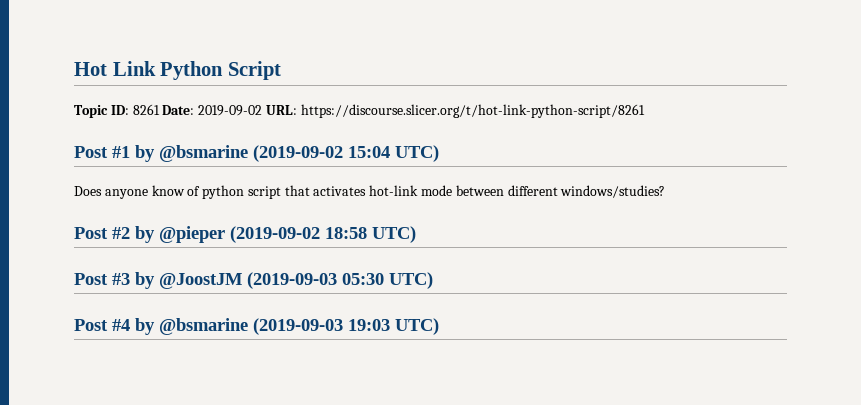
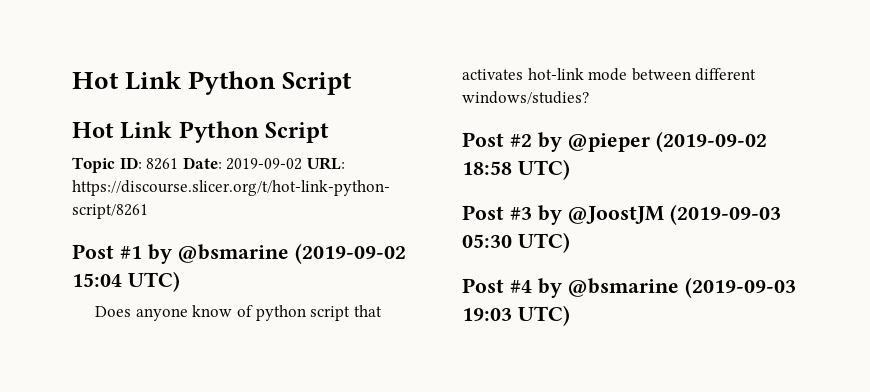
[74,61,281,80] Hot Link Python Script -> [72,71,353,95] [72,121,330,143] Hot Link Python Script // Hot Link Python Script

